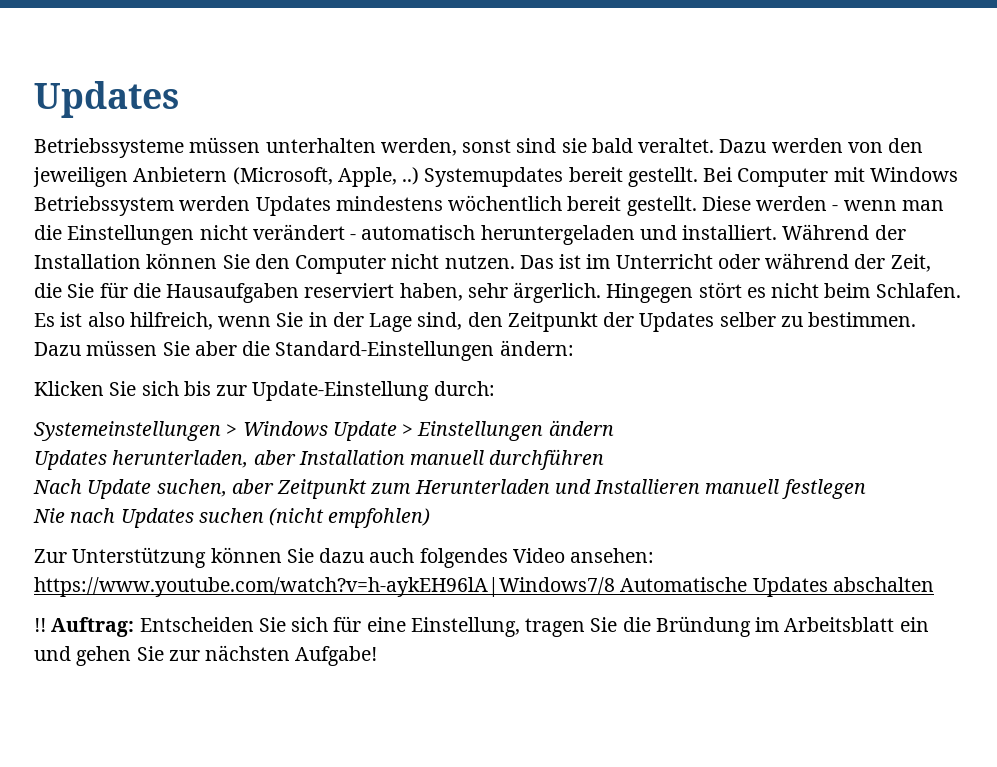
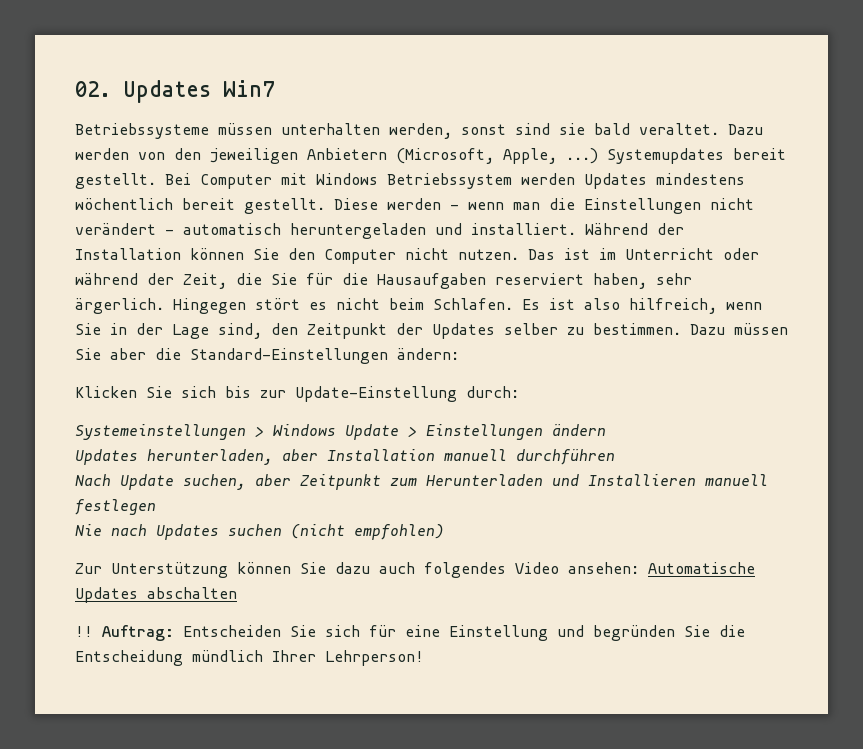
[34,81,179,118] Updates -> [75,80,274,103] 02. Updates Win7
[402,167,420,185] ..) -> [566,148,598,164] ...)
[34,577,615,597] https://www.youtube.com/watch?v=h-aykEH96lA|Windows7/8 -> (639, 568) none
[410,616,929,637] [34,645,378,666] Einstellung, tragen Sie die Bründung im Arbeitsblatt ein und gehen Sie zur nächsten Aufgabe! -> [449,625,745,641] [75,650,424,666] Einstellung und begründen Sie die Entscheidung mündlich Ihrer Lehrperson!

